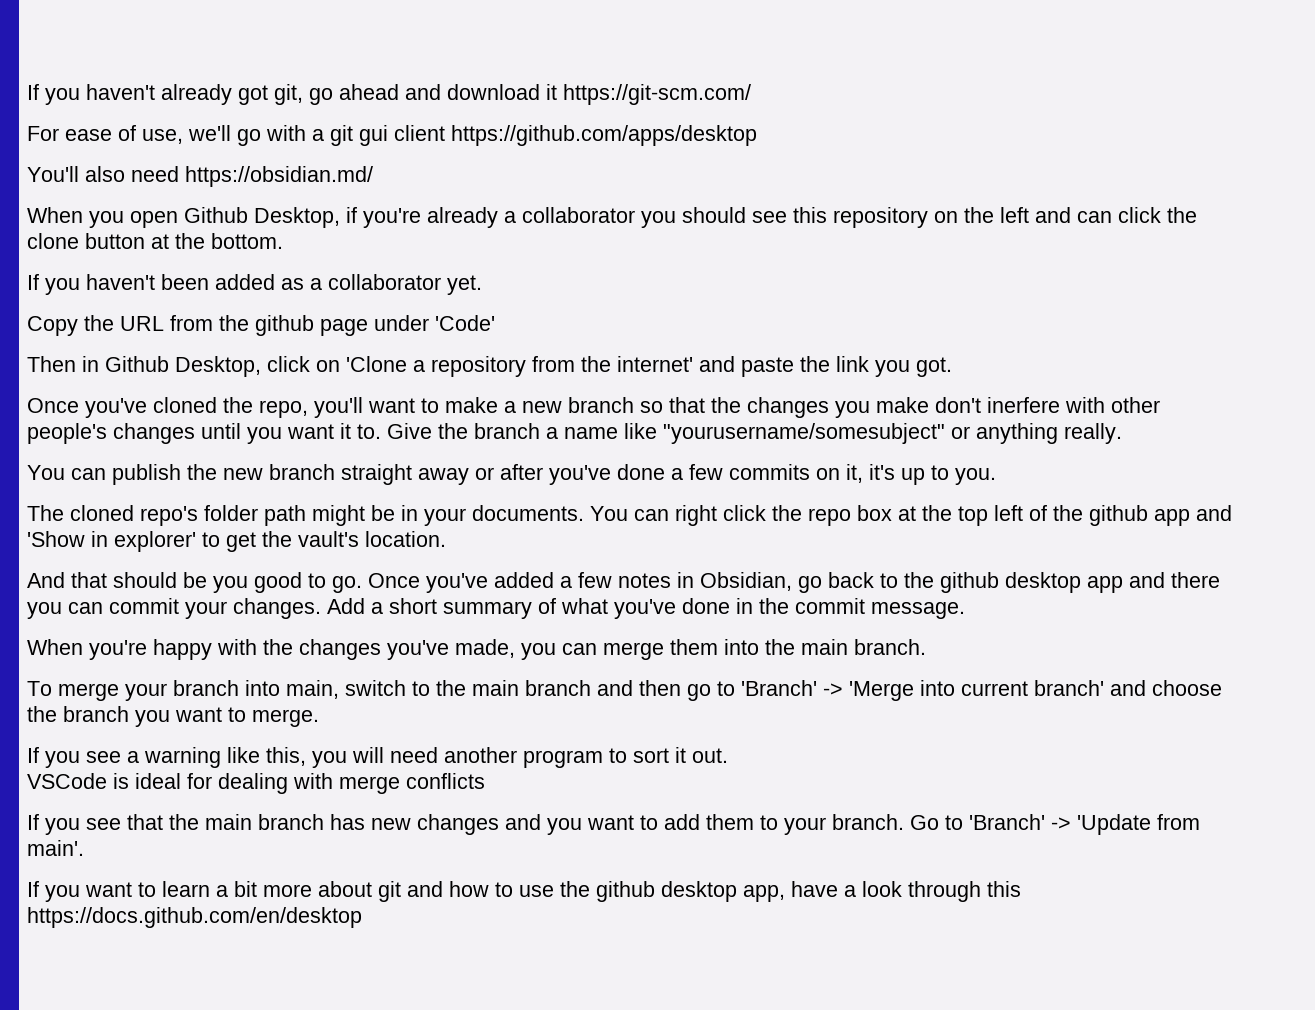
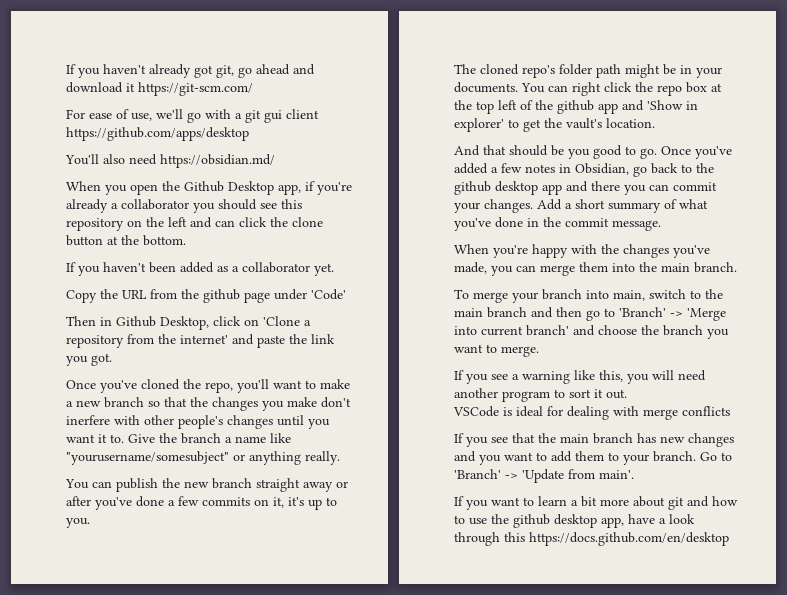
[184,207,340,228] Github Desktop, -> [162,181,301,195] the Github Desktop app,

